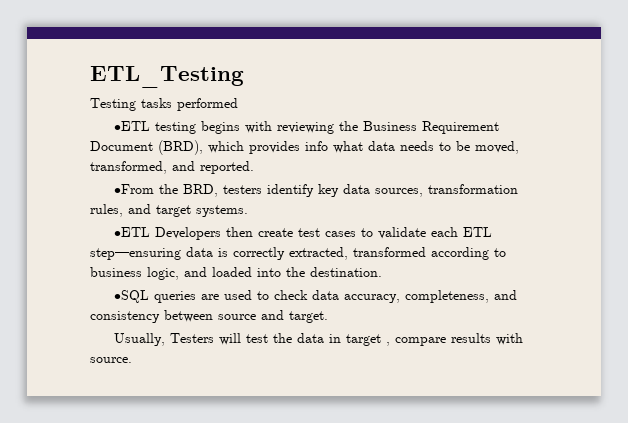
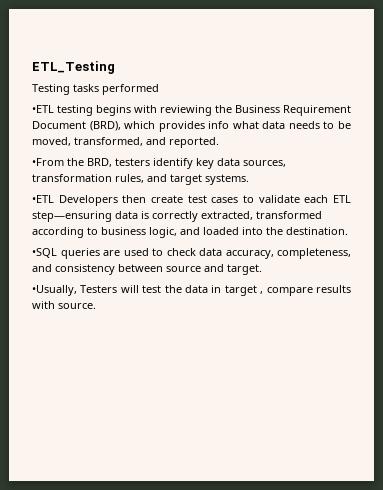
[113,333,165,346] Usually, -> [32,285,77,296] •Usually,

